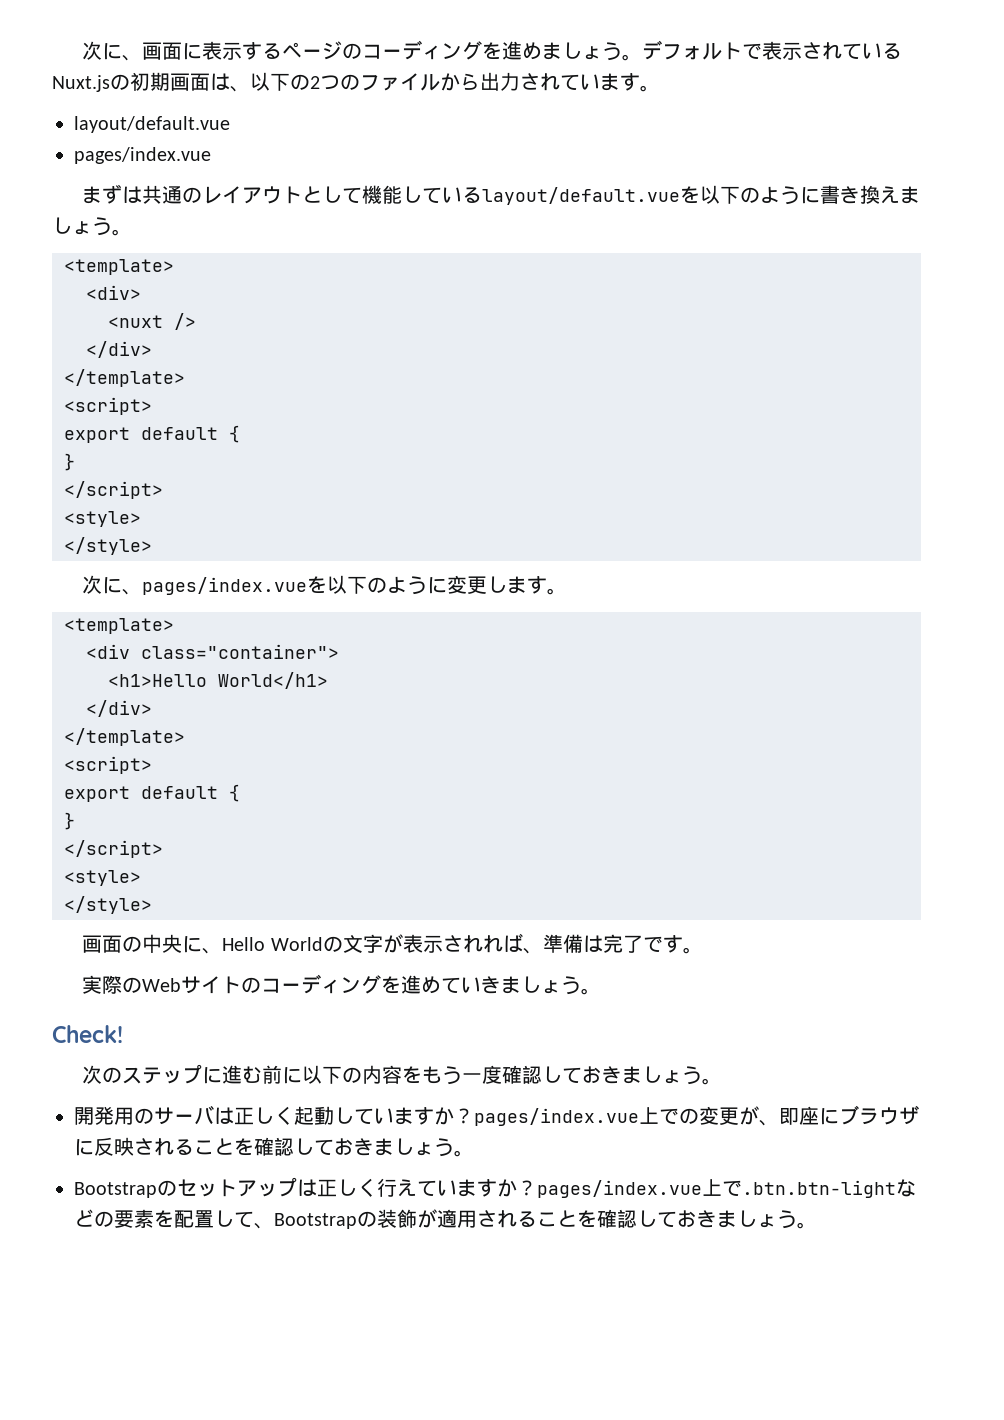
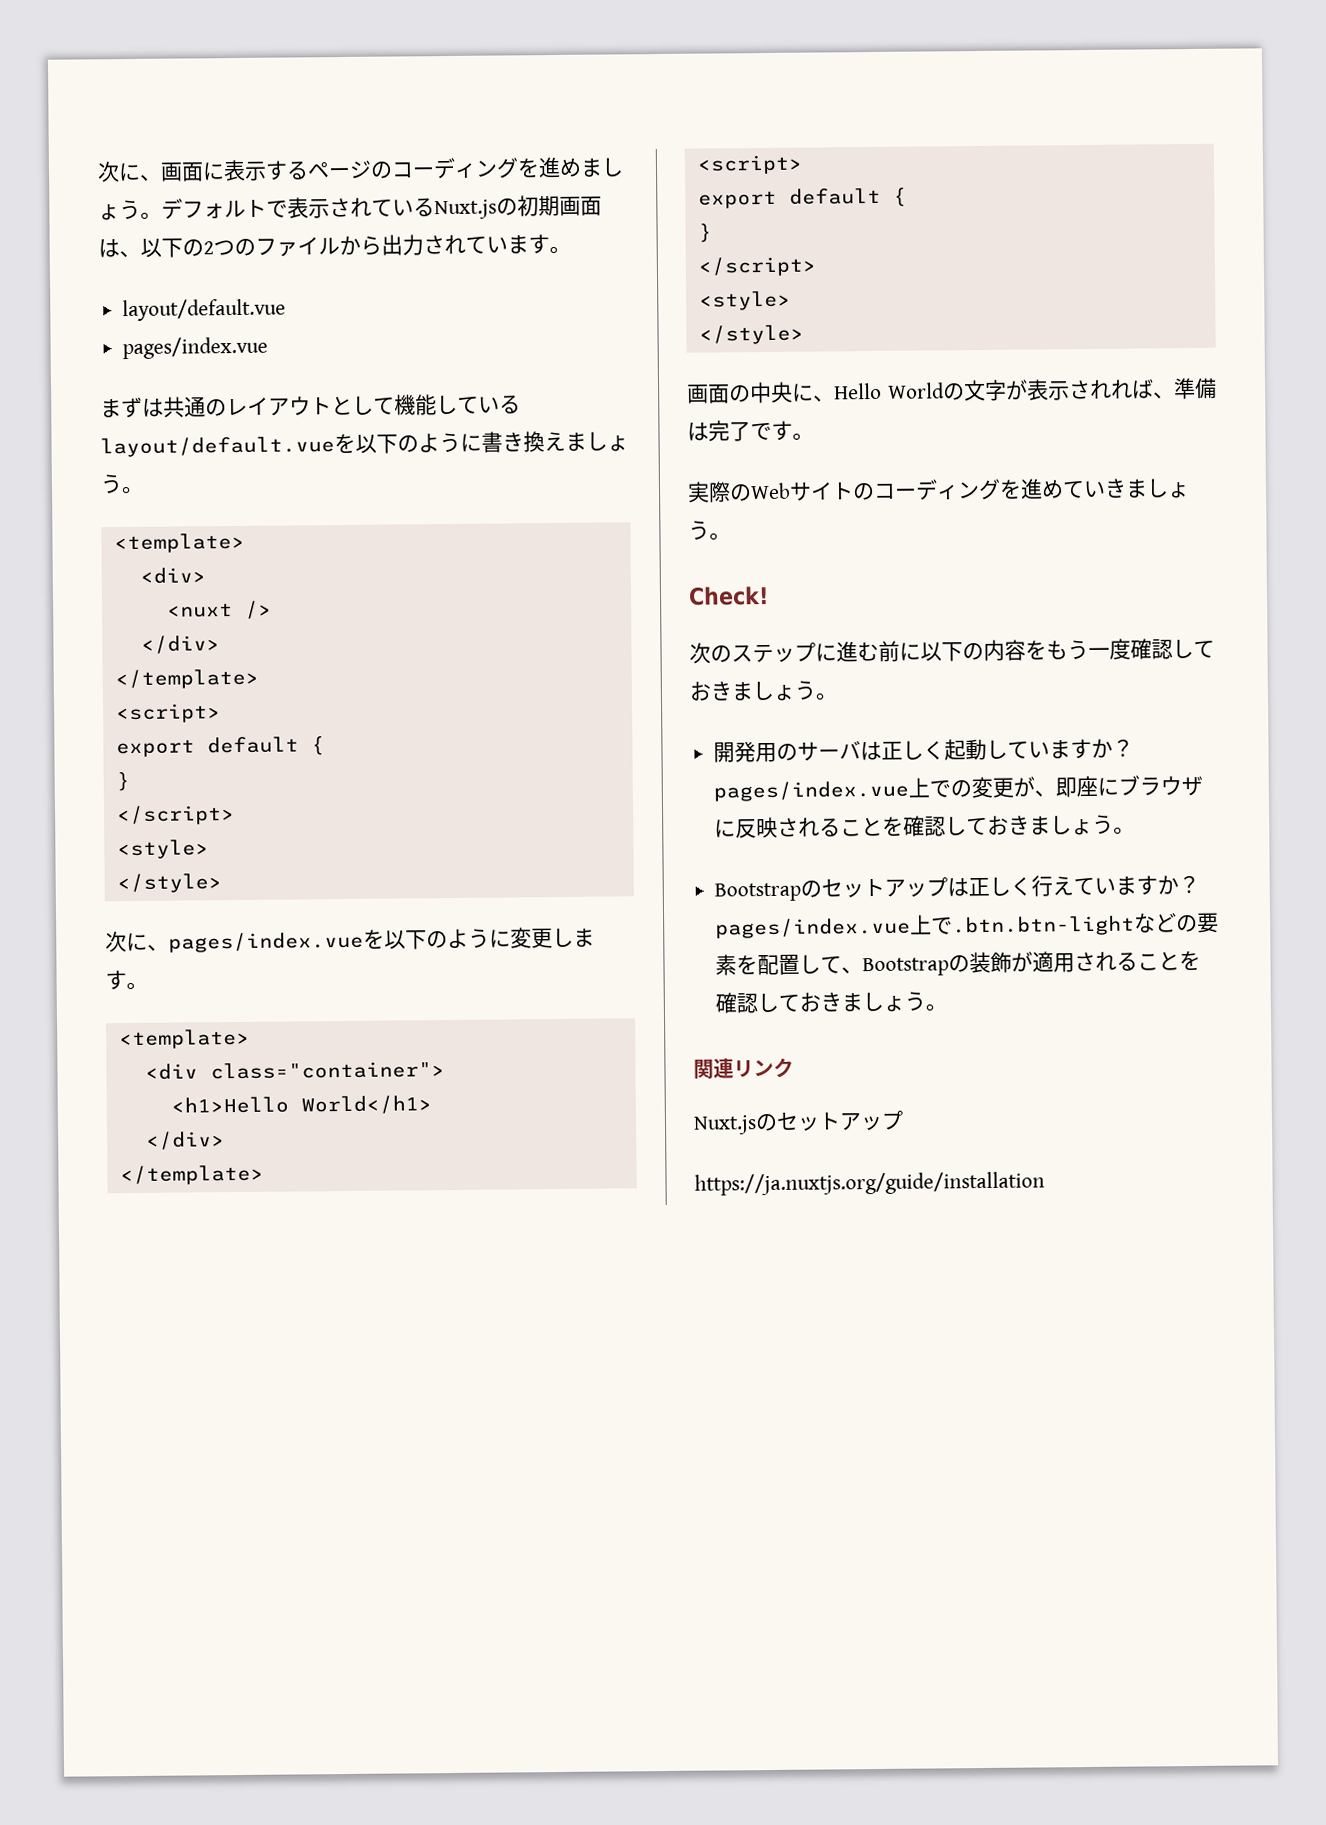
(817, 1225) none -> [693,1057,794,1079] [693,1110,904,1135] [694,1171,1045,1196] // 関連リンク // Nuxt.jsのセットアップ // https://ja.nuxtjs.org/guide/installation

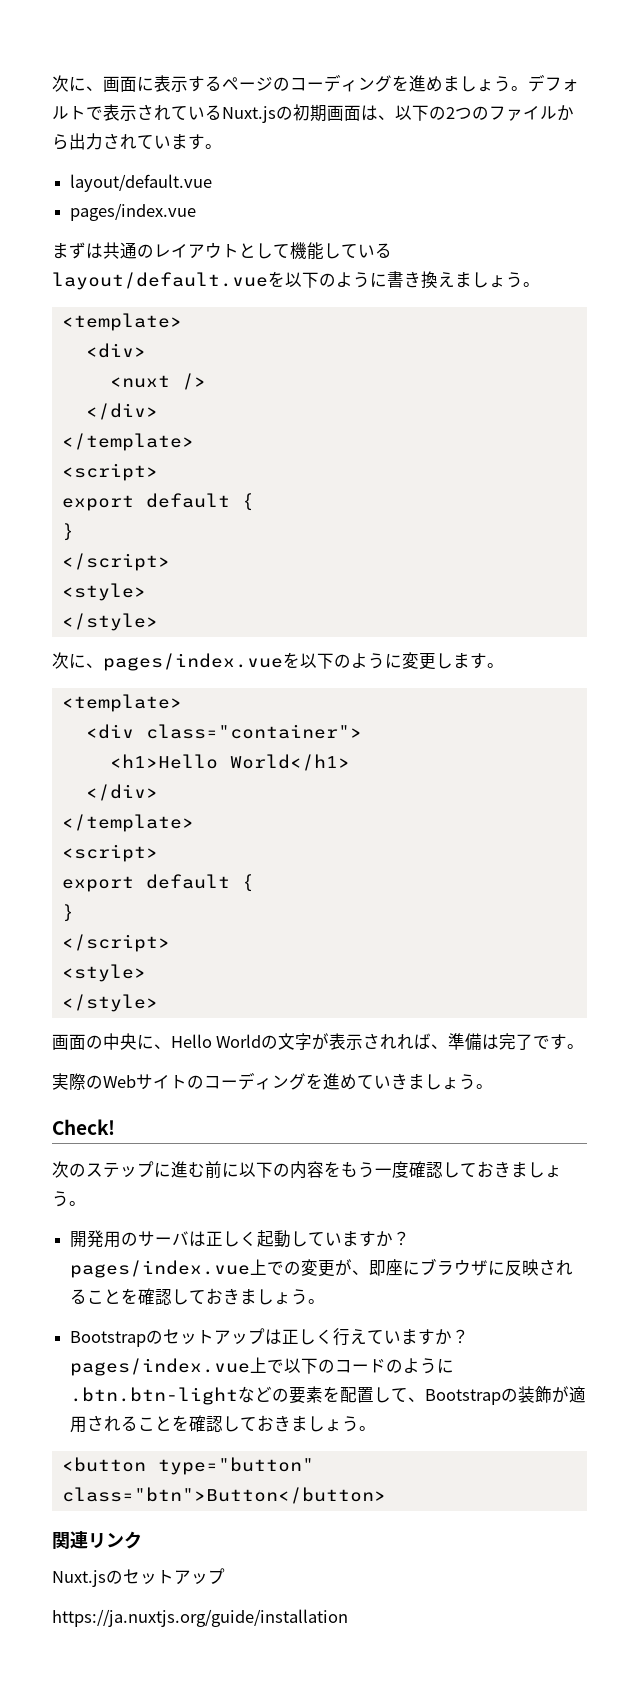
(954, 926) none -> [284,1358,455,1374] 以下のコードのように
(948, 1007) none -> [61,1457,314,1475] [61,1487,386,1504] // <button type="button" class="btn">Button</button>

